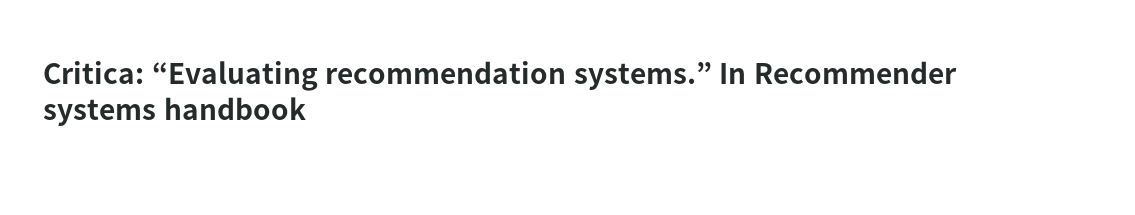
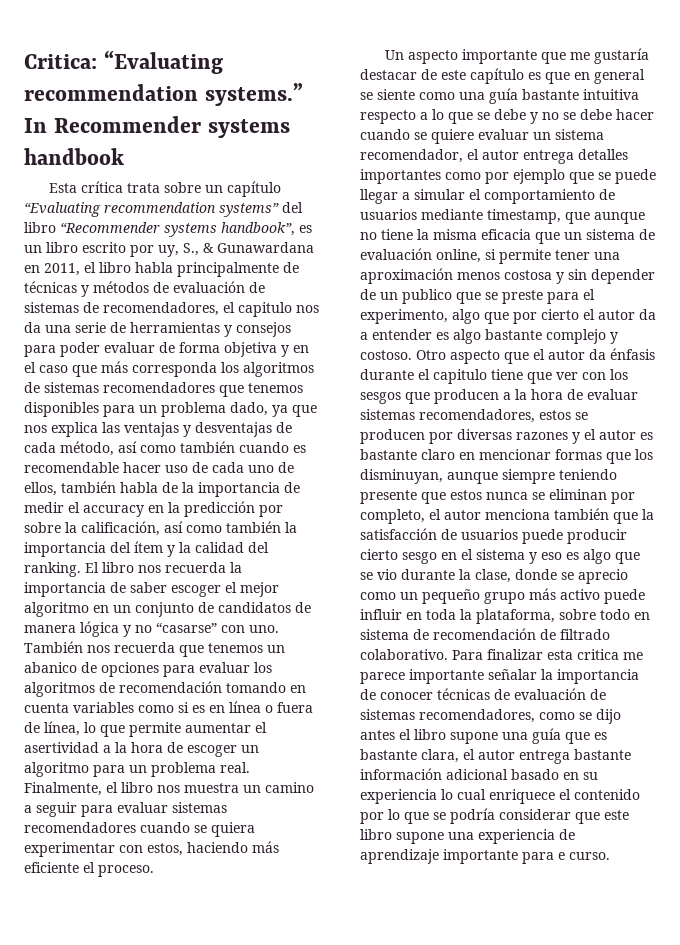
(306, 108) none -> [49,181,282,197] [24,202,303,217] [24,222,312,237] [24,242,314,257] [24,262,299,277] [24,281,265,297] [24,302,319,317] [24,322,291,337] [24,342,309,357] [24,361,314,377] [24,382,303,397] [24,402,317,417] [24,422,292,437] [24,441,306,456] [24,462,294,473] [24,481,300,497] [24,501,283,517] [24,521,297,536] [24,541,269,557] [24,562,242,577] [24,582,279,597] [24,602,311,617] [24,621,279,637] [24,641,285,657] [24,662,272,677] [24,681,306,697] [24,701,313,713] [24,721,267,737] [24,742,259,757] [24,762,250,777] [24,782,314,796] [24,802,227,817] [24,822,255,837] [24,841,279,857] [24,862,154,877] [385,48,650,64] [360,68,645,84] [360,88,639,104] [360,109,654,124] [360,129,604,144] [360,149,628,164] [360,169,656,184] [360,189,615,204] [360,209,645,224] [360,229,655,244] [360,248,620,264] [360,268,655,284] [360,289,595,304] [360,309,656,324] [360,329,618,344] [360,348,655,364] [360,369,628,384] [360,389,638,404] [360,409,588,423] [360,429,653,444] [360,449,653,464] [360,469,617,484] [360,489,635,504] [360,508,654,524] [360,528,627,544] [360,549,640,564] [360,569,628,584] [360,588,645,604] [360,609,650,624] [360,628,610,640] [360,649,643,660] [360,669,639,684] [360,688,606,700] [360,709,621,724] [360,728,607,744] [360,749,631,764] [360,768,598,780] [360,789,640,804] [360,808,629,824] [360,829,575,844] [360,849,610,864] // Esta crítica trata sobre un capítulo “Evaluating recommendation systems” del libro “Recommender systems handbook”, es un libro escrito por uy, S., & Gunawardana en 2011, el libro habla principalmente de técnicas y métodos de evaluación de sistemas de recomendadores, el capitulo nos da una serie de herramientas y consejos para poder evaluar de forma objetiva y en el caso que más corresponda los algoritmos de sistemas recomendadores que tenemos disponibles para un problema dado, ya que nos explica las ventajas y desventajas de cada método, así como también cuando es recomendable hacer uso de cada uno de ellos, también habla de la importancia de medir el accuracy en la predicción por sobre la calificación, así como también la importancia del ítem y la calidad del ranking. El libro nos recuerda la importancia de saber escoger el mejor algoritmo en un conjunto de candidatos de manera lógica y no “casarse” con uno. También nos recuerda que tenemos un abanico de opciones para evaluar los algoritmos de recomendación tomando en cuenta variables como si es en línea o fuera de línea, lo que permite aumentar el asertividad a la hora de escoger un algoritmo para un problema real. Finalmente, el libro nos muestra un camino a seguir para evaluar sistemas recomendadores cuando se quiera experimentar con estos, haciendo más eficiente el proceso. // Un aspecto importante que me gustaría destacar de este capítulo es que en general se siente como una guía bastante intuitiva respecto a lo que se debe y no se debe hacer cuando se quiere evaluar un sistema recomendador, el autor entrega detalles importantes como por ejemplo que se puede llegar a simular el comportamiento de usuarios mediante timestamp, que aunque no tiene la misma eficacia que un sistema de evaluación online, si permite tener una aproximación menos costosa y sin depender de un publico que se preste para el experimento, algo que por cierto el autor da a entender es algo bastante complejo y costoso. Otro aspecto que el autor da énfasis durante el capitulo tiene que ver con los sesgos que producen a la hora de evaluar sistemas recomendadores, estos se producen por diversas razones y el autor es bastante claro en mencionar formas que los disminuyan, aunque siempre teniendo presente que estos nunca se eliminan por completo, el autor menciona también que la satisfacción de usuarios puede producir cierto sesgo en el sistema y eso es algo que se vio durante la clase, donde se aprecio como un pequeño grupo más activo puede influir en toda la plataforma, sobre todo en sistema de recomendación de filtrado colaborativo. Para finalizar esta critica me parece importante señalar la importancia de conocer técnicas de evaluación de sistemas recomendadores, como se dijo antes el libro supone una guía que es bastante clara, el autor entrega bastante información adicional basado en su experiencia lo cual enriquece el contenido por lo que se podría considerar que este libro supone una experiencia de aprendizaje importante para e curso.

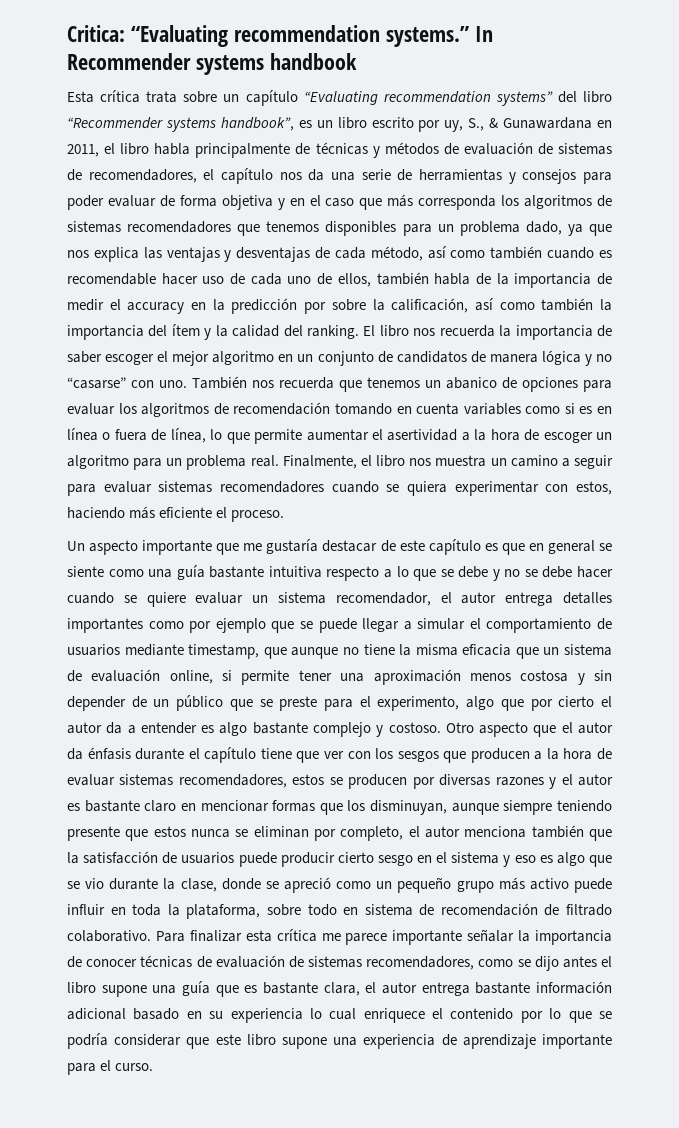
[238,302,292,317] capitulo -> [220,168,273,184] capítulo
[402,289,452,304] publico -> [176,695,224,711] público
[433,369,487,384] capitulo -> [204,747,257,763] capítulo
[578,569,628,584] aprecio -> [284,877,331,893] apreció
[577,649,619,660] critica -> [276,929,317,942] crítica
[558,852,565,860] e -> [100,1060,112,1071] el

